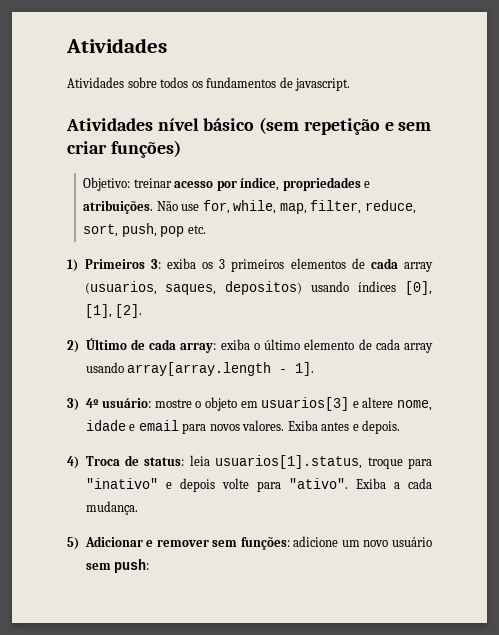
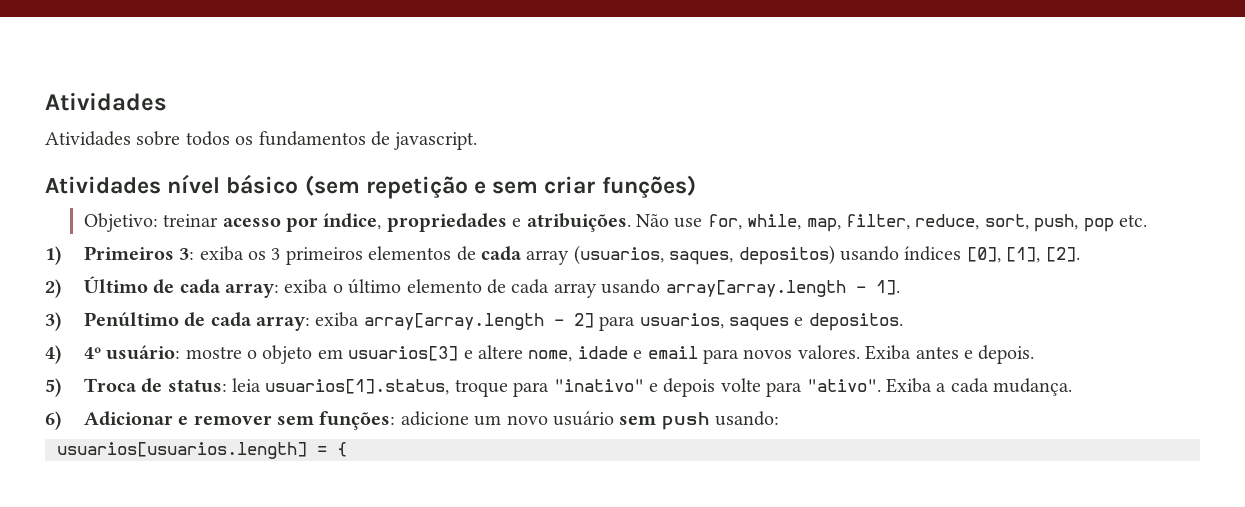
(79, 404) none -> [83,312,903,331] [45,345,61,364] Penúltimo de cada array: exiba array[array.length - 2] para usuarios, saques e depositos. // 4)
[67,456,79,469] 4) -> [45,378,61,397] 5)
[67,537,79,550] 5) -> [45,411,61,430] 6)
[114,559,150,573] push: -> [661,411,780,430] [57,442,347,459] push usando: // usuarios[usuarios.length] = {

